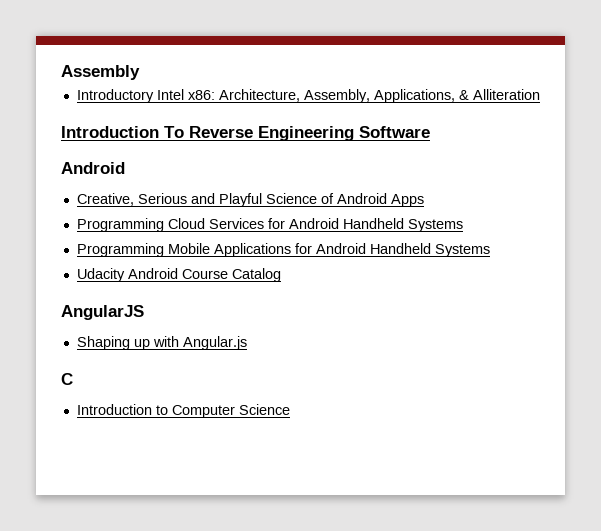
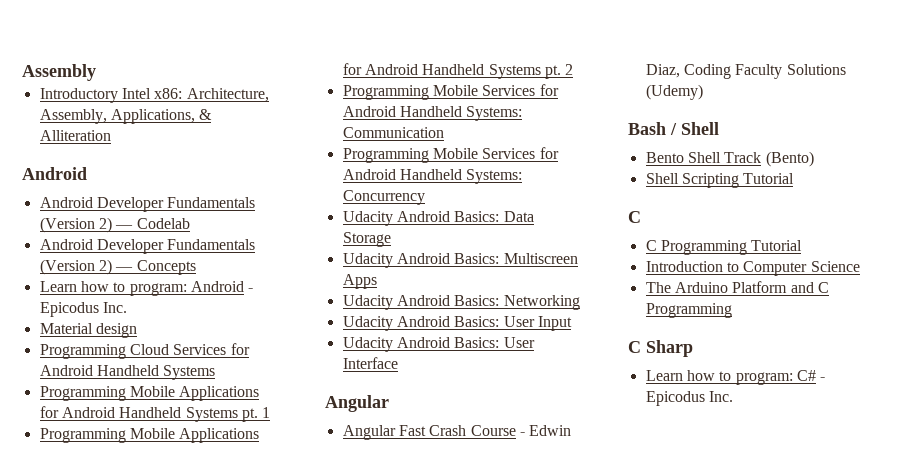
[61,126,430,141] [61,162,125,174] [76,193,424,207] Introduction To Reverse Engineering Software // Android // Creative, Serious and Playful Science of Android Apps -> [22,167,87,180] [39,197,256,212] [39,217,190,233] [39,239,256,254] [39,259,196,275] [39,281,254,296] [39,302,127,317] [39,323,137,338] Android // Android Developer Fundamentals (Version 2) — Codelab // Android Developer Fundamentals (Version 2) — Concepts // Learn how to program: Android - Epicodus Inc. // Material design
[76,268,281,282] [61,305,144,320] [76,336,247,350] [61,373,73,385] [76,404,290,418] // Udacity Android Course Catalog // AngularJS // Shaping up with Angular.js // C // Introduction to Computer Science -> [241,407,271,422] [39,428,260,443] [342,63,574,79] [342,84,559,100] [342,106,523,121] [342,127,444,138] [342,147,559,163] [342,169,523,184] [342,190,425,205] [342,211,534,226] [342,232,391,247] [342,253,578,268] [342,274,377,289] [342,295,580,310] [342,316,572,331] [342,337,535,352] [342,357,398,369] [325,395,389,412] [342,425,572,440] [645,64,846,79] [645,84,703,100] [628,122,719,135] [645,151,814,167] [645,173,795,188] [628,211,641,223] [645,240,803,255] [645,261,860,276] [645,281,829,293] [645,303,732,318] [628,340,693,357] [645,370,826,385] [645,391,733,406] pt. 1 // Programming Mobile Applications for Android Handheld Systems pt. 2 // Programming Mobile Services for Android Handheld Systems: Communication // Programming Mobile Services for Android Handheld Systems: Concurrency // Udacity Android Basics: Data Storage // Udacity Android Basics: Multiscreen Apps // Udacity Android Basics: Networking // Udacity Android Basics: User Input // Udacity Android Basics: User Interface // Angular // Angular Fast Crash Course - Edwin Diaz, Coding Faculty Solutions (Udemy) // Bash / Shell // Bento Shell Track (Bento) // Shell Scripting Tutorial // C // C Programming Tutorial // Introduction to Computer Science // The Arduino Platform and C Programming // C Sharp // Learn how to program: C# - Epicodus Inc.

